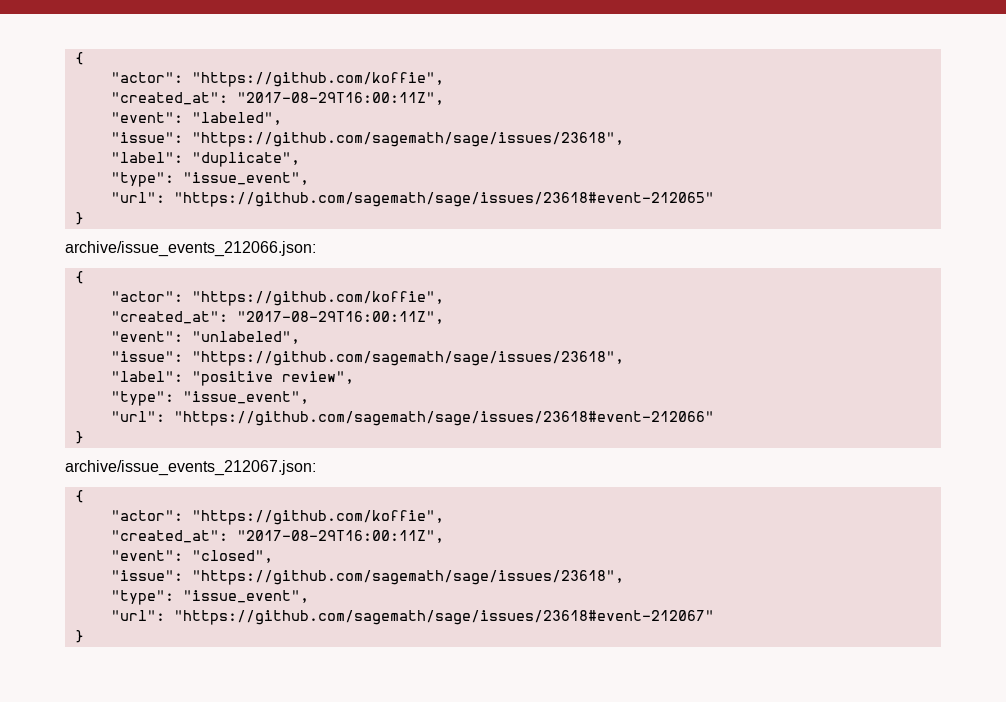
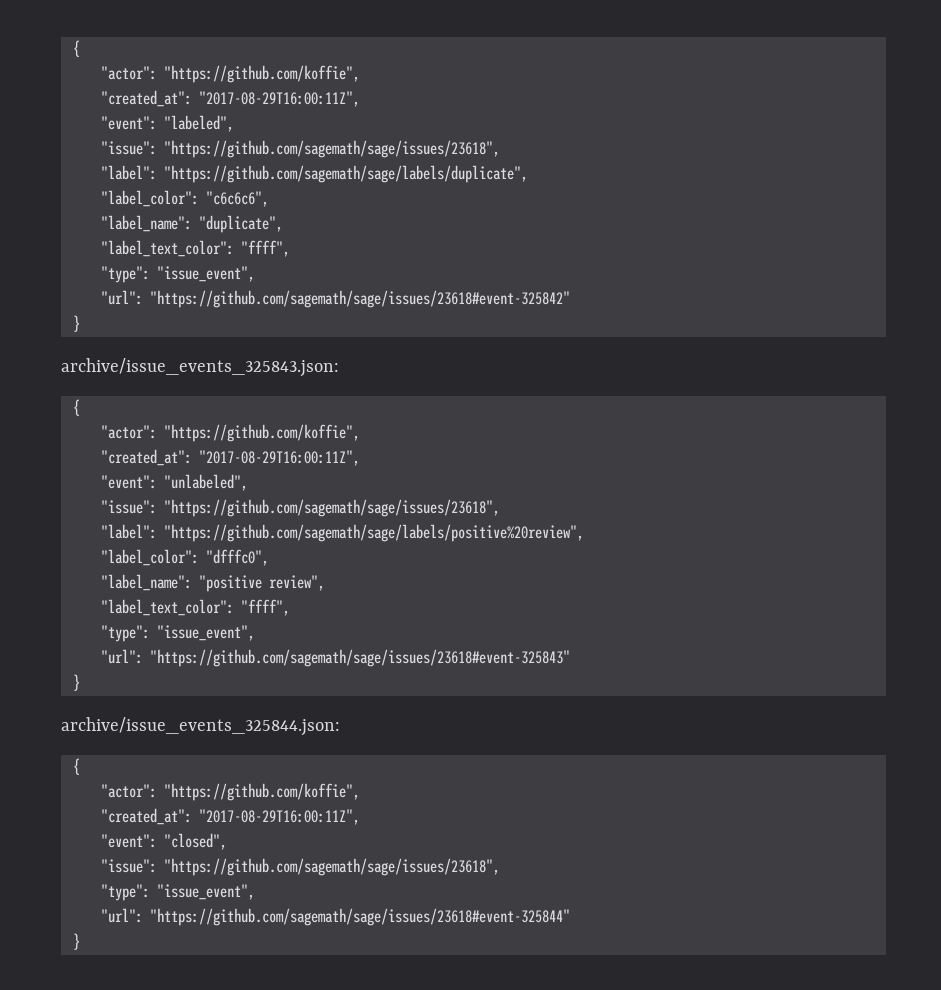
(183, 157) none -> [164,165,528,183] [101,190,269,207] [101,215,192,232] "https://github.com/sagemath/sage/labels/duplicate", // "label_color": "c6c6c6", // "label_name":
[110,172,309,187] [110,192,714,207] [74,212,84,225] [65,241,316,257] // "type": "issue_event", // "url": "https://github.com/sagemath/sage/issues/23618#event-212065" // } // archive/issue_events_212066.json: -> [101,240,290,257] [101,266,255,283] [101,290,570,308] [73,315,80,332] [61,358,339,377] // "label_text_color": "ffff", // "type": "issue_event", // "url": "https://github.com/sagemath/sage/issues/23618#event-325842" // } // archive/issue_events_325843.json:
(183, 376) none -> [164,524,584,542] [101,549,269,566] [101,574,192,591] "https://github.com/sagemath/sage/labels/positive%20review", // "label_color": "dfffc0", // "label_name":
[110,391,309,406] [110,411,714,426] [74,431,84,444] [65,460,316,476] // "type": "issue_event", // "url": "https://github.com/sagemath/sage/issues/23618#event-212066" // } // archive/issue_events_212067.json: -> [101,599,290,616] [101,625,255,642] [101,649,570,667] [73,674,80,691] [61,717,340,736] // "label_text_color": "ffff", // "type": "issue_event", // "url": "https://github.com/sagemath/sage/issues/23618#event-325843" // } // archive/issue_events_325844.json:
[173,610,714,625] "https://github.com/sagemath/sage/issues/23618#event-212067" -> [150,908,570,926] "https://github.com/sagemath/sage/issues/23618#event-325844"

